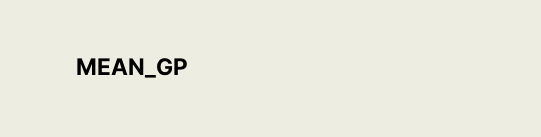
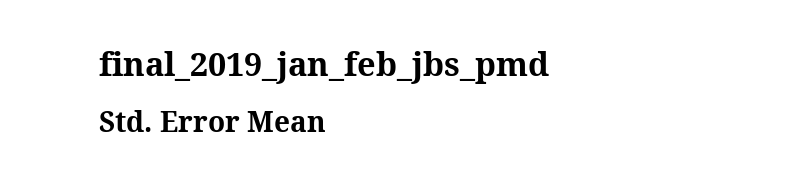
[76,58,188,78] MEAN_GP -> [99,51,549,84] [99,110,327,132] final_2019_jan_feb_jbs_pmd // Std. Error Mean

